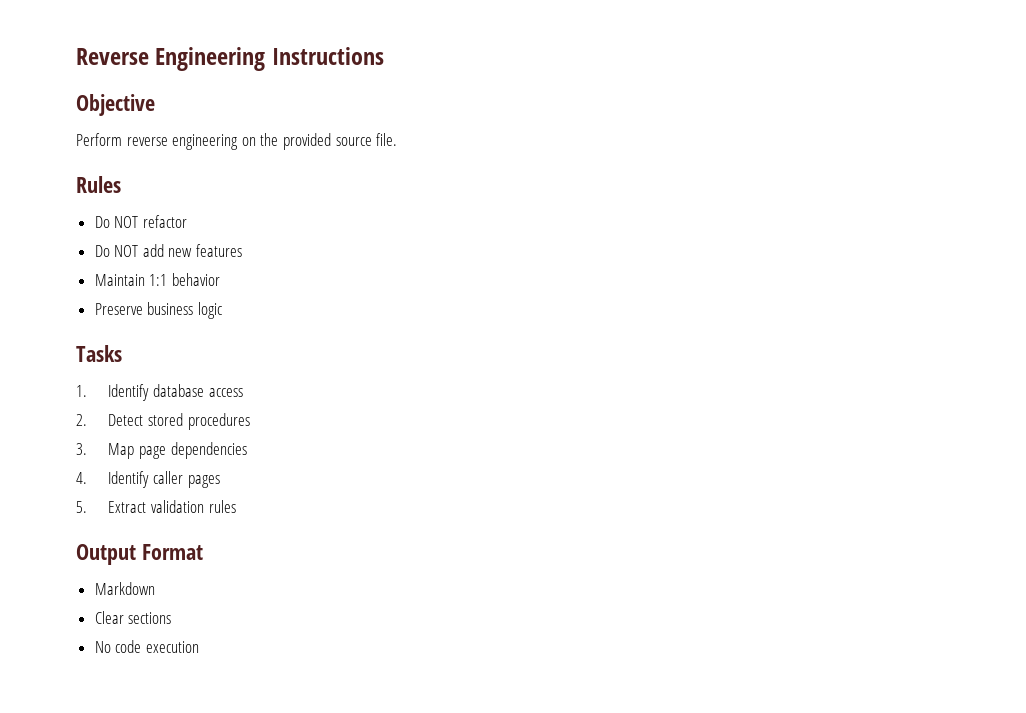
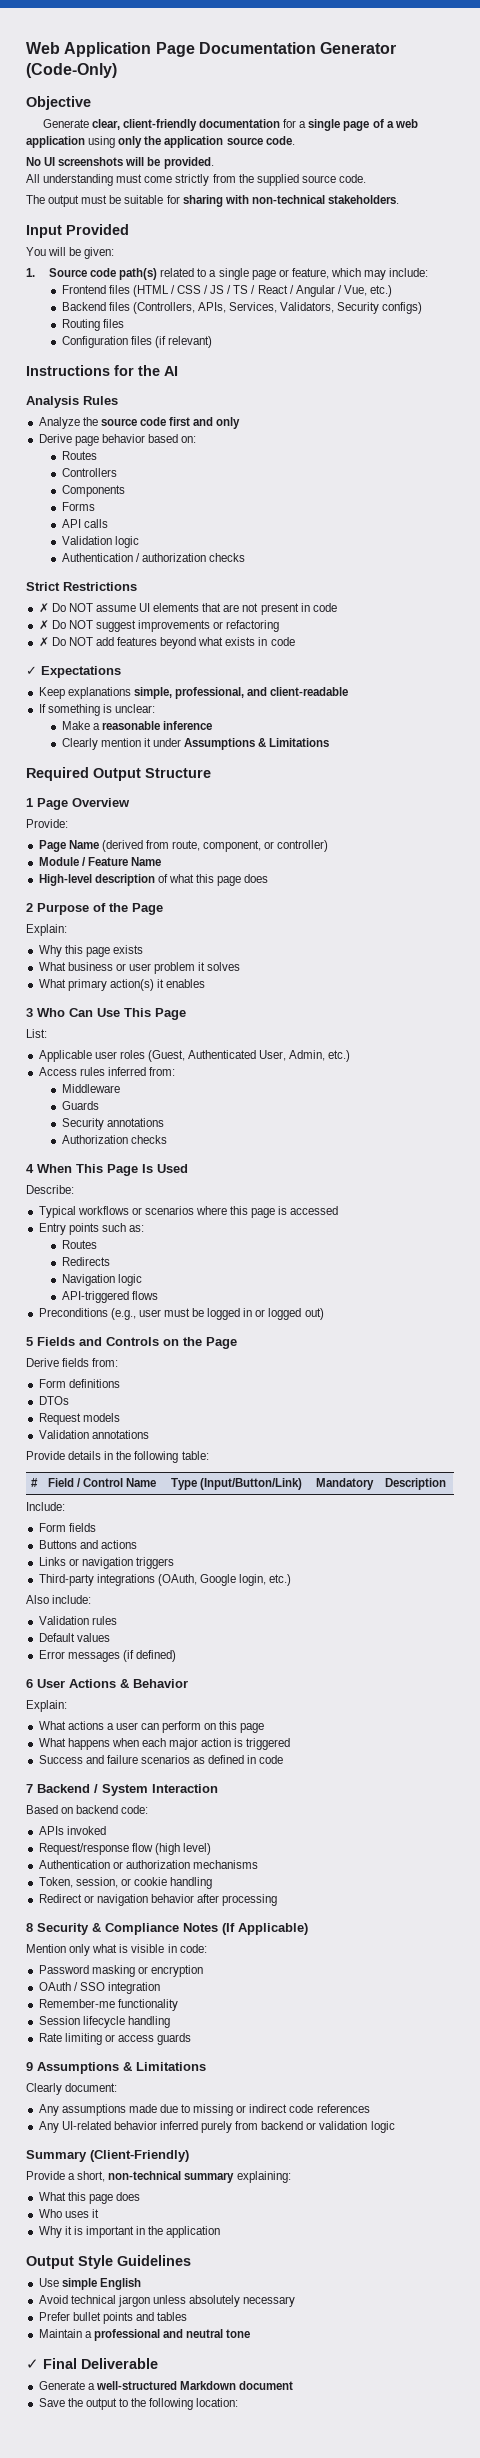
[76,47,384,71] [76,94,155,116] [76,133,398,150] [76,176,121,193] [94,215,187,228] Reverse Engineering Instructions // Objective // Perform reverse engineering on the provided source file. // Rules // Do NOT refactor // -> [26,42,397,57] [26,63,117,78] [26,96,91,110] [42,119,418,131] [26,136,295,148] [26,157,214,169] [26,174,366,186] [26,195,399,207] [26,224,129,238] [26,247,115,259] [26,268,429,280] [61,285,393,297] [61,302,423,314] [61,319,124,331] [61,336,212,348] [26,365,178,376] [26,396,118,408] [38,417,241,429] [38,434,197,446] [61,451,97,460] [61,468,117,477] [61,485,125,497] [61,502,95,511] [61,519,108,528] [61,536,139,548] [61,553,245,562] [26,582,137,591] [38,603,337,615] [38,620,280,632] [38,637,49,647] Web Application Page Documentation Generator (Code-Only) // Objective // Generate clear, client-friendly documentation for a single page of a web application using only the application source code. // No UI screenshots will be provided. // All understanding must come strictly from the supplied source code. // The output must be suitable for sharing with non-technical stakeholders. // Input Provided // You will be given: // 1. Source code path(s) related to a single page or feature, which may include: // Frontend files (HTML / CSS / JS / TS / React / Angular / Vue, etc.) // Backend files (Controllers, APIs, Services, Validators, Security configs) // Routing files // Configuration files (if relevant) // Instructions for the AI // Analysis Rules // Analyze the source code first and only // Derive page behavior based on: // Routes // Controllers // Components // Forms // API calls // Validation logic // Authentication / authorization checks // Strict Restrictions // ✗ Do NOT assume UI elements that are not present in code // ✗ Do NOT suggest improvements or refactoring // ✗
[168,248,193,257] new -> (114, 641) none
[94,273,220,286] [94,302,222,319] [76,345,122,362] [76,384,243,401] [76,413,250,430] [76,442,247,459] [76,471,220,488] [76,500,236,513] [76,544,203,565] [94,582,155,595] [94,611,172,624] [94,640,199,653] // Maintain 1:1 behavior // Preserve business logic // Tasks // 1. Identify database access // 2. Detect stored procedures // 3. Map page dependencies // 4. Identify caller pages // 5. Extract validation rules // Output Format // Markdown // Clear sections // No code execution -> [160,637,295,649] [26,666,121,678] [38,687,349,699] [38,704,155,716] [61,721,212,730] [61,738,330,750] [26,767,211,781] [26,798,130,810] [26,819,68,828] [38,840,329,852] [38,857,161,866] [38,874,269,886] [26,903,163,915] [26,924,67,936] [38,945,143,957] [38,962,241,974] [38,979,206,991] [26,1008,186,1020] [26,1029,47,1038] [38,1050,351,1062] [38,1067,175,1076] [61,1084,120,1093] [61,1101,99,1110] [61,1118,164,1130] [61,1135,167,1144] [26,1164,188,1176] [26,1185,74,1194] [38,1206,339,1218] [38,1223,144,1235] [61,1240,97,1249] [61,1257,110,1266] [61,1274,142,1286] [61,1291,158,1303] [38,1308,324,1320] [26,1337,237,1349] [26,1358,119,1367] [38,1379,120,1388] [38,1396,69,1405] [38,1413,120,1425] [38,1430,149,1439] [26,1451,209,1463] [31,1478,39,1487] [48,1478,157,1487] [171,1478,303,1490] [316,1478,375,1490] [385,1478,447,1490] [26,1502,65,1511] [38,1523,96,1532] [38,1540,137,1549] [38,1557,174,1569] [38,1574,292,1586] [26,1595,92,1604] [38,1616,117,1625] [38,1633,110,1642] [38,1650,176,1662] [26,1679,188,1688] [26,1700,67,1712] [38,1721,265,1733] [38,1738,291,1750] [38,1755,284,1764] [26,1784,218,1796] [26,1805,149,1814] [38,1826,106,1835] [38,1843,211,1855] [38,1860,258,1869] [38,1877,213,1889] [38,1894,278,1906] [26,1923,308,1935] [26,1944,207,1956] [38,1965,203,1977] [38,1982,160,1994] [38,1999,178,2011] [38,2016,170,2028] [38,2033,192,2045] [26,2062,206,2074] [26,2083,118,2095] [38,2104,370,2116] [38,2121,395,2133] [26,2150,189,2162] [26,2171,291,2183] [38,2192,140,2204] [38,2209,99,2218] [38,2226,221,2238] [26,2255,191,2269] [38,2278,141,2290] [38,2295,296,2307] [38,2312,188,2324] [38,2329,251,2341] [26,2358,158,2369] [38,2381,294,2390] [38,2398,239,2410] beyond what exists in code // ✓ Expectations // Keep explanations simple, professional, and client-readable // If something is unclear: // Make a reasonable inference // Clearly mention it under Assumptions & Limitations // Required Output Structure // 1 Page Overview // Provide: // Page Name (derived from route, component, or controller) // Module / Feature Name // High-level description of what this page does // 2 Purpose of the Page // Explain: // Why this page exists // What business or user problem it solves // What primary action(s) it enables // 3 Who Can Use This Page // List: // Applicable user roles (Guest, Authenticated User, Admin, etc.) // Access rules inferred from: // Middleware // Guards // Security annotations // Authorization checks // 4 When This Page Is Used // Describe: // Typical workflows or scenarios where this page is accessed // Entry points such as: // Routes // Redirects // Navigation logic // API-triggered flows // Preconditions (e.g., user must be logged in or logged out) // 5 Fields and Controls on the Page // Derive fields from: // Form definitions // DTOs // Request models // Validation annotations // Provide details in the following table: // # | Field / Control Name | Type (Input/Button/Link) | Mandatory | Description // Include: // Form fields // Buttons and actions // Links or navigation triggers // Third-party integrations (OAuth, Google login, etc.) // Also include: // Validation rules // Default values // Error messages (if defined) // 6 User Actions & Behavior // Explain: // What actions a user can perform on this page // What happens when each major action is triggered // Success and failure scenarios as defined in code // 7 Backend / System Interaction // Based on backend code: // APIs invoked // Request/response flow (high level) // Authentication or authorization mechanisms // Token, session, or cookie handling // Redirect or navigation behavior after processing // 8 Security & Compliance Notes (If Applicable) // Mention only what is visible in code: // Password masking or encryption // OAuth / SSO integration // Remember-me functionality // Session lifecycle handling // Rate limiting or access guards // 9 Assumptions & Limitations // Clearly document: // Any assumptions made due to missing or indirect code references // Any UI-related behavior inferred purely from backend or validation logic // Summary (Client-Friendly) // Provide a short, non-technical summary explaining: // What this page does // Who uses it // Why it is important in the application // Output Style Guidelines // Use simple English // Avoid technical jargon unless absolutely necessary // Prefer bullet points and tables // Maintain a professional and neutral tone // ✓ Final Deliverable // Generate a well-structured Markdown document // Save the output to the following location:

